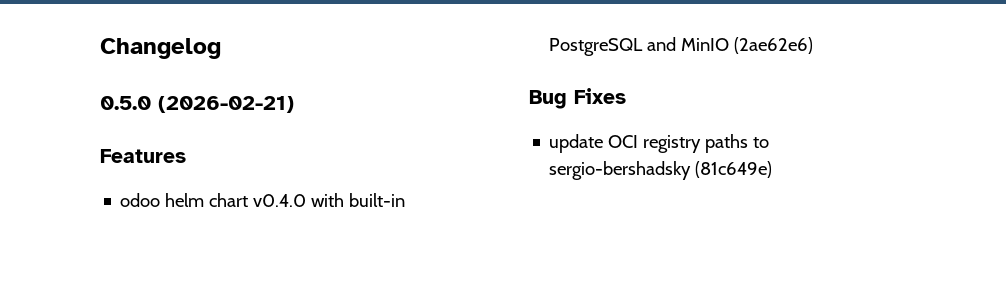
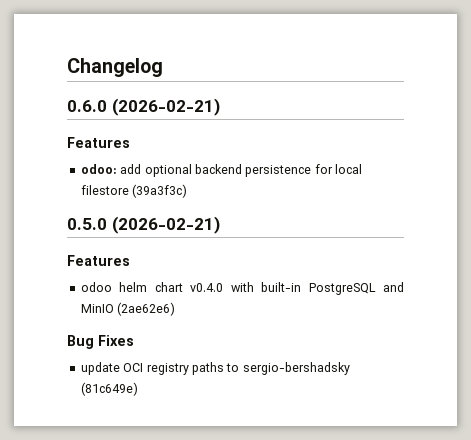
(221, 48) none -> [67,98,220,116] [67,137,130,148] [80,164,362,177] [80,184,188,198] // 0.6.0 (2026-02-21) // Features // odoo: add optional backend persistence for local filestore (39a3f3c)

